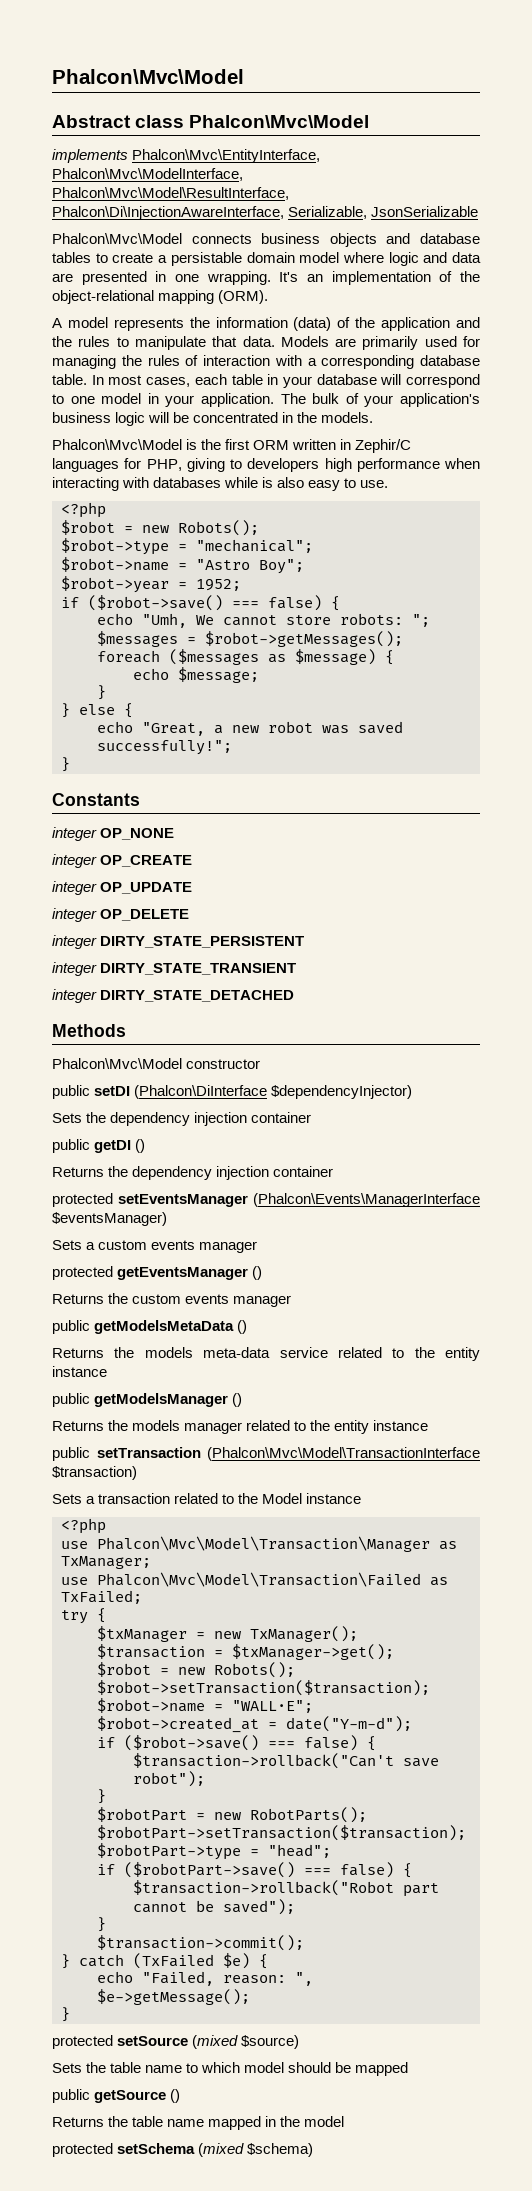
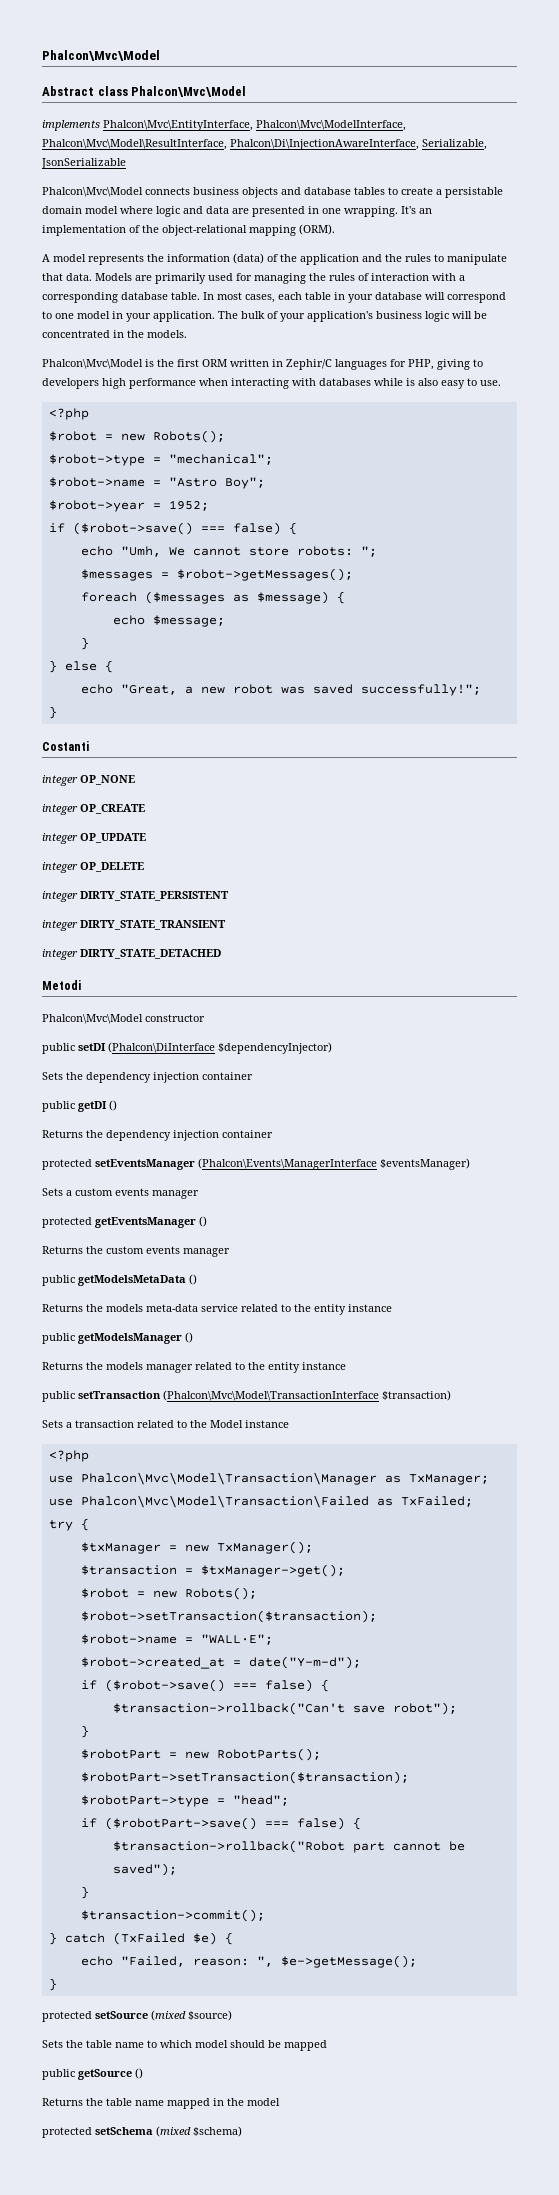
[52,793,140,806] Constants -> [42,741,89,751] Costanti
[52,1024,126,1037] Methods -> [42,980,81,990] Metodi

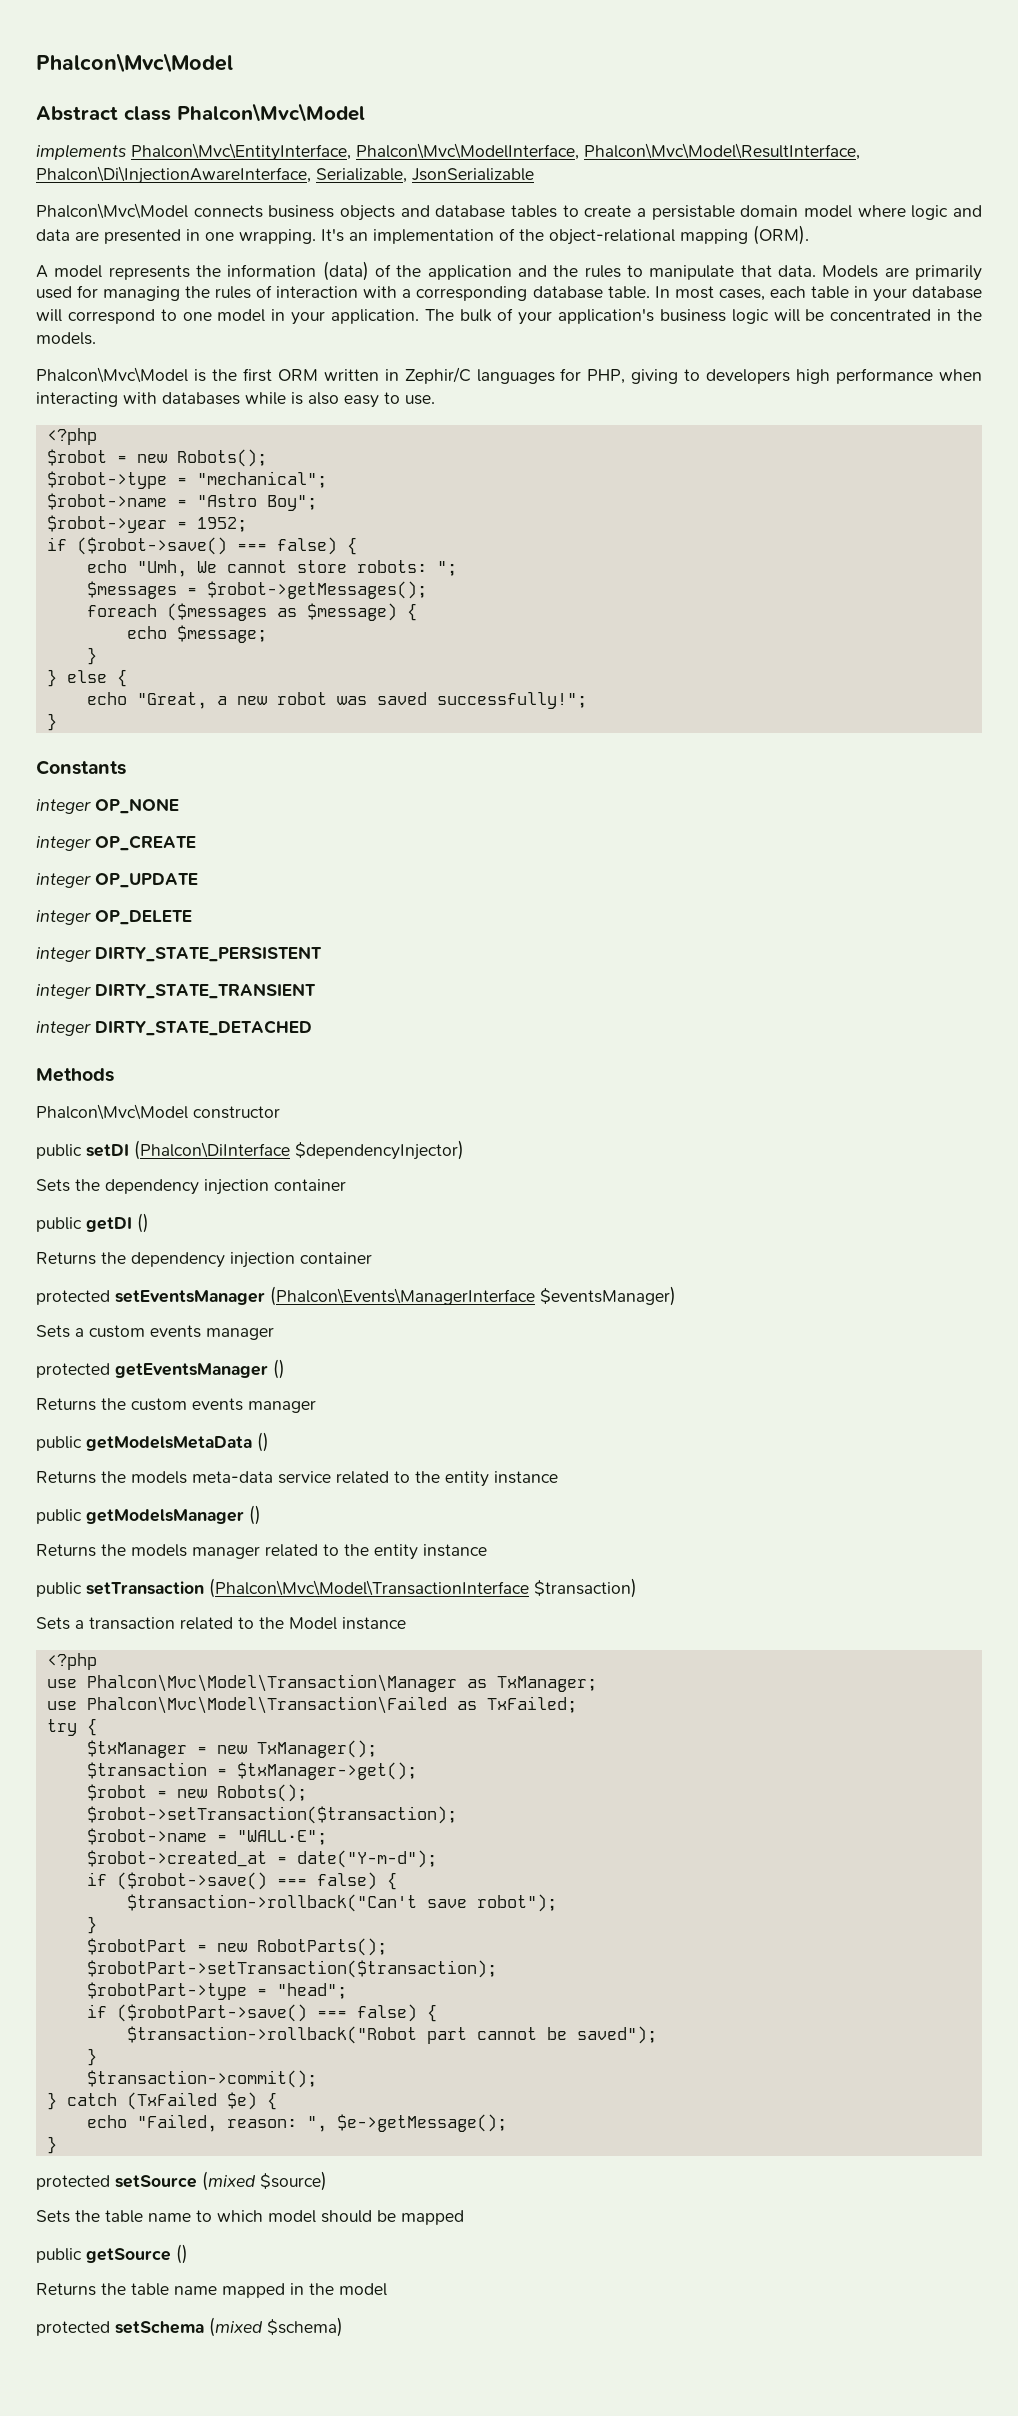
[42,741,89,751] Costanti -> [36,760,126,775] Constants
[42,980,81,990] Metodi -> [36,1068,114,1082] Methods

